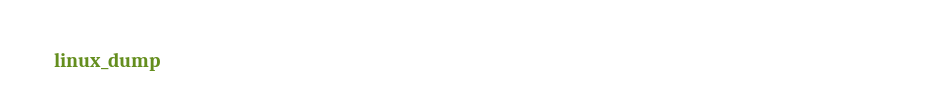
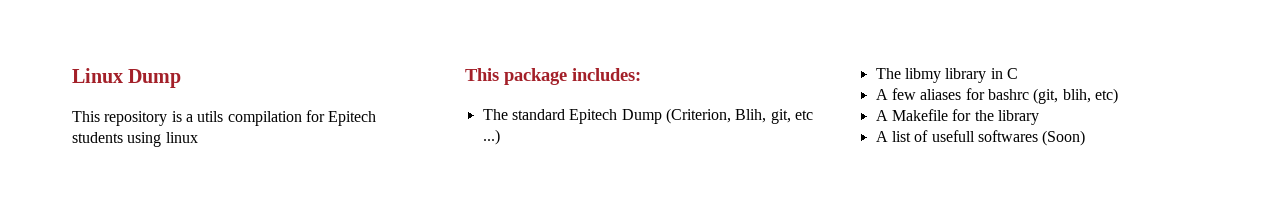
[54,52,160,71] linux_dump -> [72,68,182,88] [72,110,377,126] [72,132,198,147] [465,68,641,85] [482,108,813,124] [482,129,500,145] [875,68,1018,83] [875,88,1118,104] [875,109,1039,125] [875,130,1086,146] Linux Dump // This repository is a utils compilation for Epitech students using linux // This package includes: // The standard Epitech Dump (Criterion, Blih, git, etc ...) // The libmy library in C // A few aliases for bashrc (git, blih, etc) // A Makefile for the library // A list of usefull softwares (Soon)

